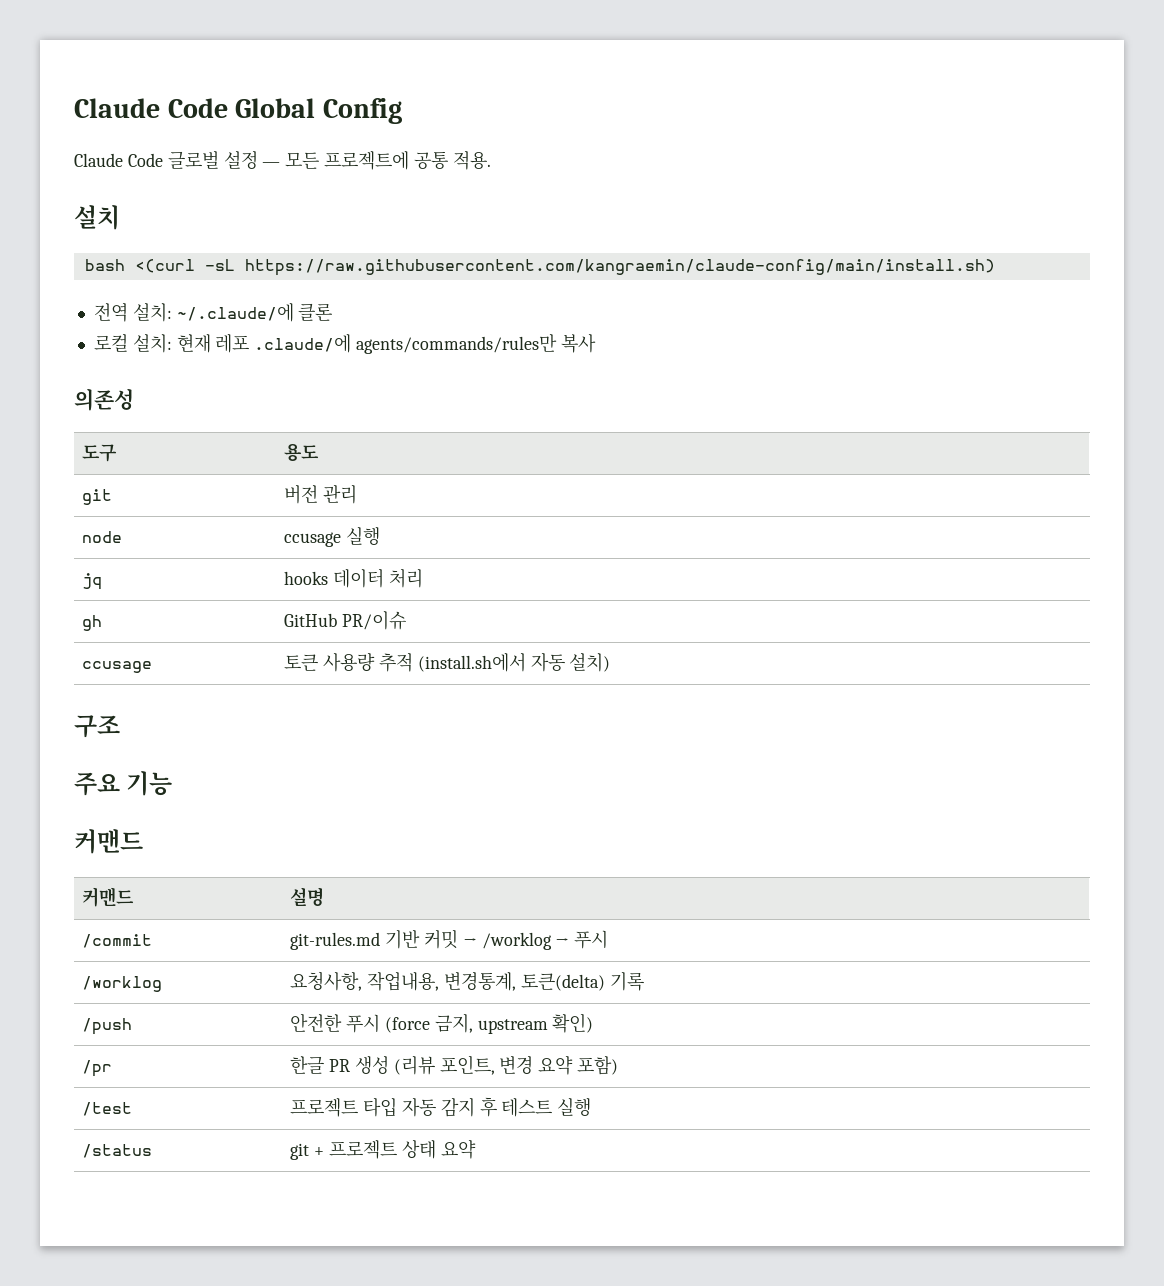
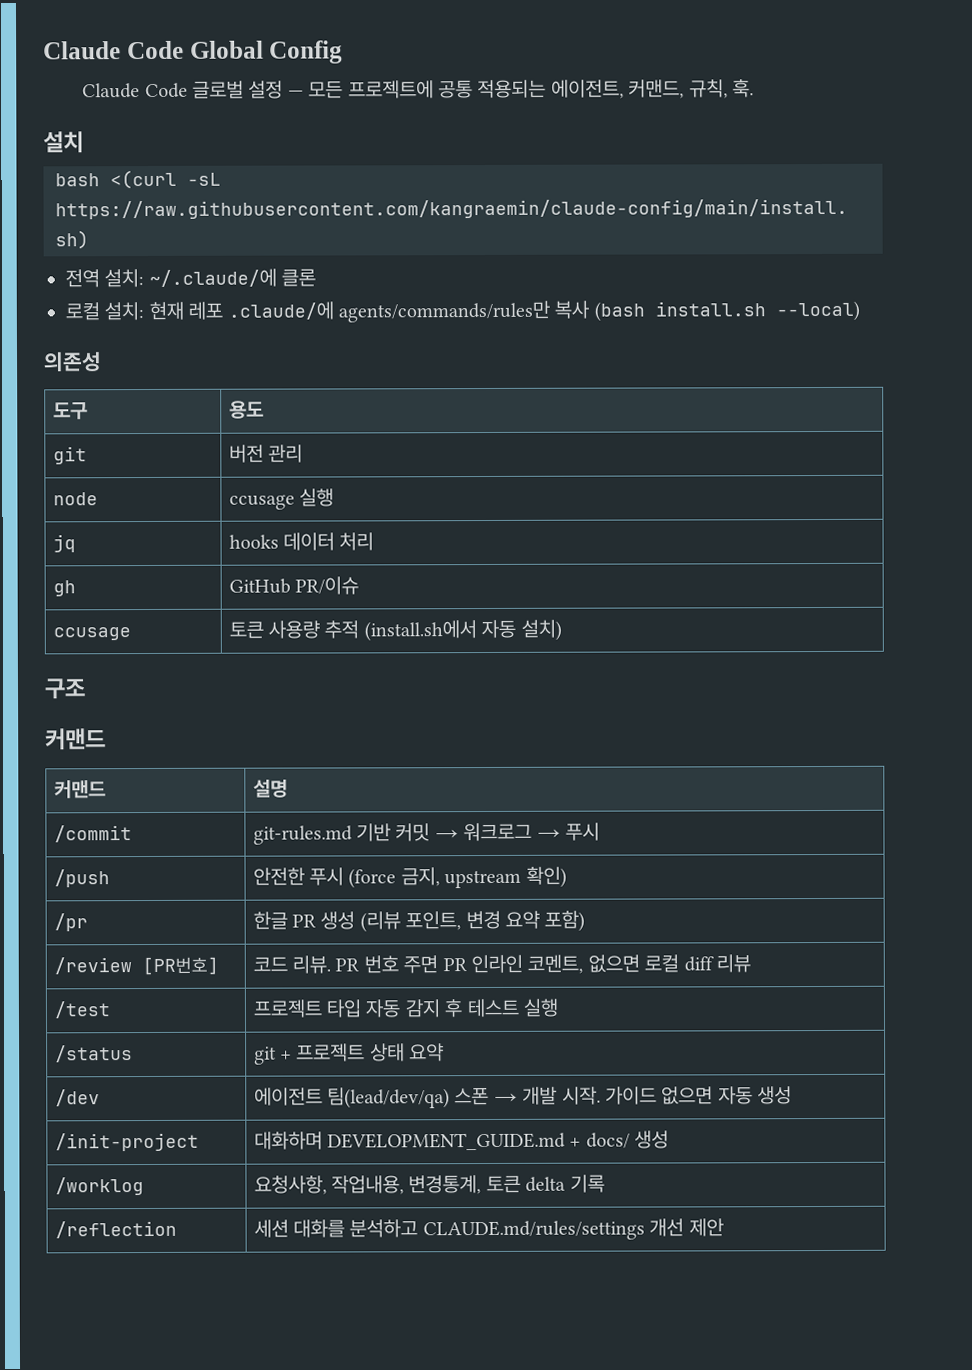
[452,151,491,170] 적용. -> [477,78,754,99] 적용되는 에이전트, 커맨드, 규칙, 훅.
(596, 343) none -> [593,300,860,322] (bash install.sh --local)
[74,771,173,796] // 주요 기능 -> (86, 689) none
[481,932,552,950] /worklog -> [463,822,533,842] 워크로그
[82,976,163,992] [290,971,644,991] // /worklog | 요청사항, 작업내용, 변경통계, 토큰(delta) 기록 -> (601, 831) none
(619, 1065) none -> [53,956,219,976] [252,954,752,974] // /review [PR번호] | 코드 리뷰. PR 번호 주면 PR 인라인 코멘트, 없으면 로컬 diff 리뷰
(476, 1149) none -> [54,1089,100,1107] [253,1086,793,1109] [54,1132,199,1152] [253,1130,670,1151] [54,1177,144,1196] [253,1174,605,1195] [54,1220,177,1239] [253,1218,724,1241] // /dev | 에이전트 팀(lead/dev/qa) 스폰 → 개발 시작. 가이드 없으면 자동 생성 // /init-project | 대화하며 DEVELOPMENT_GUIDE.md + docs/ 생성 // /worklog | 요청사항, 작업내용, 변경통계, 토큰 delta 기록 // /reflection | 세션 대화를 분석하고 CLAUDE.md/rules/settings 개선 제안

